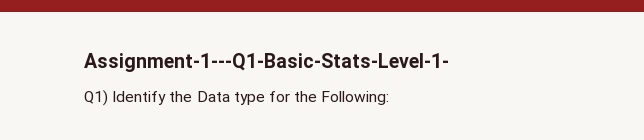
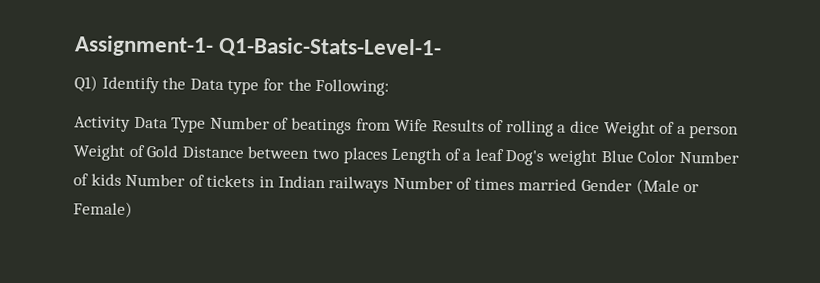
[84,53,449,72] Assignment-1---Q1-Basic-Stats-Level-1- -> [74,35,443,59] Assignment-1- Q1-Basic-Stats-Level-1-
(390, 98) none -> [74,116,740,139] [73,144,739,167] [73,173,700,195] [73,201,133,218] // Activity Data Type Number of beatings from Wife Results of rolling a dice Weight of a person Weight of Gold Distance between two places Length of a leaf Dog's weight Blue Color Number of kids Number of tickets in Indian railways Number of times married Gender (Male or Female)

